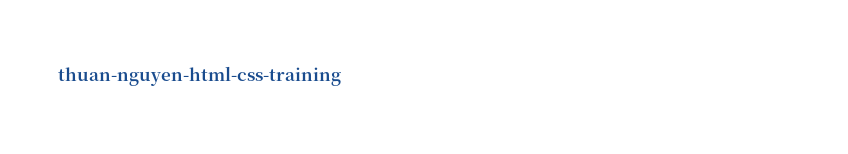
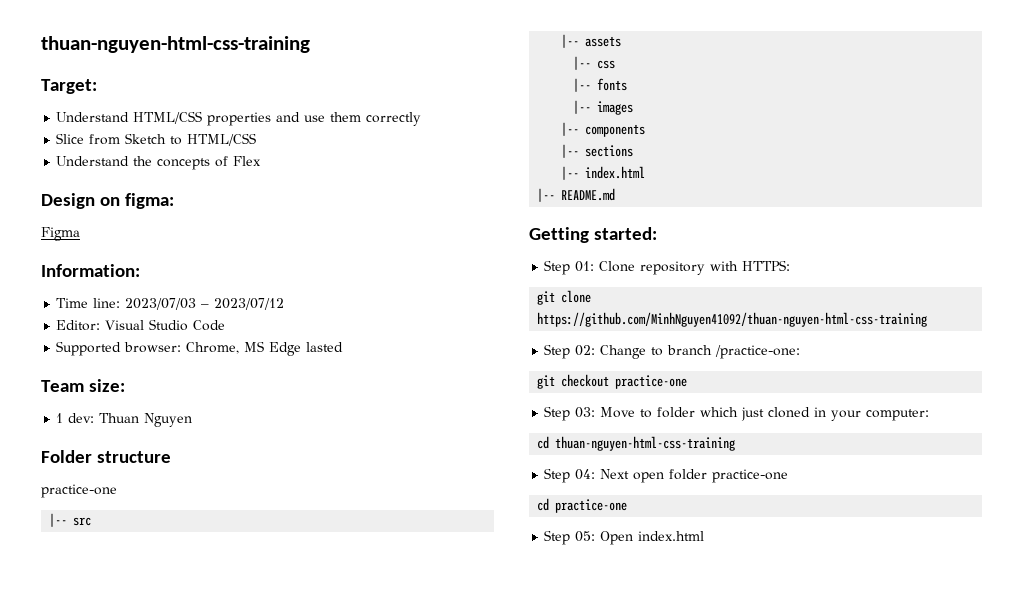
[58,66,341,86] thuan-nguyen-html-css-training -> [41,36,310,53] [41,79,97,94] [56,111,422,126] [56,133,257,146] [56,156,262,170] [41,193,174,209] [41,227,80,241] [41,264,140,277] [56,298,285,310] [56,319,226,331] [56,341,344,356] [41,379,125,392] [56,413,193,427] [41,450,171,463] [41,484,117,498] [49,513,92,527] [561,34,622,48] [573,56,616,70] [573,78,628,92] [573,100,634,115] [561,122,646,137] [561,144,634,158] [561,166,646,180] [537,188,616,202] [529,227,657,243] [544,260,791,275] [537,290,592,305] [537,312,928,327] [544,344,801,359] [537,374,688,389] [544,406,930,421] [537,436,736,451] [544,468,789,483] [537,498,628,513] [544,530,705,545] thuan-nguyen-html-css-training // Target: // Understand HTML/CSS properties and use them correctly // Slice from Sketch to HTML/CSS // Understand the concepts of Flex // Design on figma: // Figma // Information: // Time line: 2023/07/03 – 2023/07/12 // Editor: Visual Studio Code // Supported browser: Chrome, MS Edge lasted // Team size: // 1 dev: Thuan Nguyen // Folder structure // practice-one // |-- src // |-- assets // |-- css // |-- fonts // |-- images // |-- components // |-- sections // |-- index.html // |-- README.md // Getting started: // Step 01: Clone repository with HTTPS: // git clone https://github.com/MinhNguyen41092/thuan-nguyen-html-css-training // Step 02: Change to branch /practice-one: // git checkout practice-one // Step 03: Move to folder which just cloned in your computer: // cd thuan-nguyen-html-css-training // Step 04: Next open folder practice-one // cd practice-one // Step 05: Open index.html

